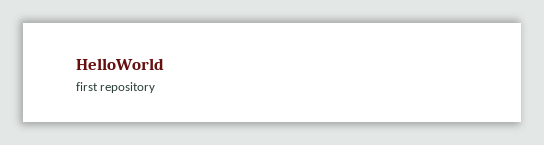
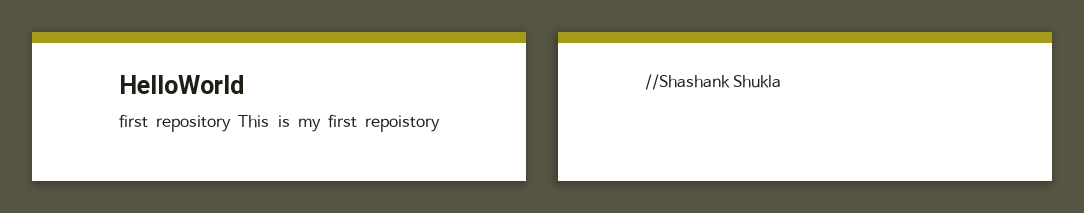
(156, 87) none -> [238,114,441,132] [645,74,782,90] This is my first repoistory //Shashank Shukla

